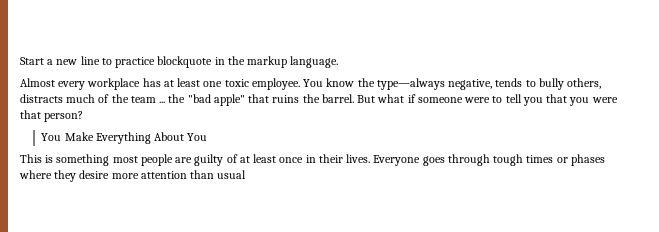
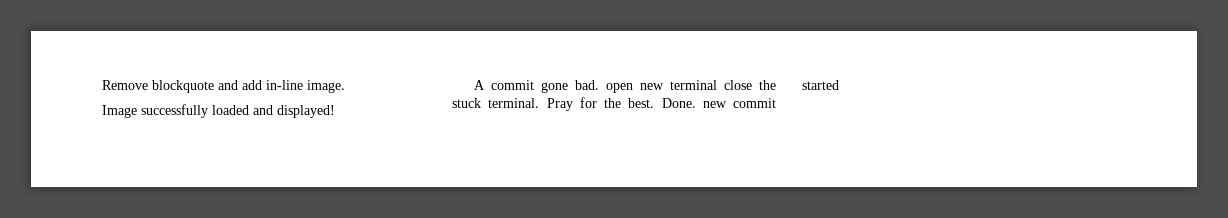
[20,56,339,68] [20,78,602,90] [20,94,618,106] [20,110,84,122] [41,132,208,144] [20,154,605,166] [19,170,247,182] Start a new line to practice blockquote in the markup language. // Almost every workplace has at least one toxic employee. You know the type—always negative, tends to bully others, distracts much of the team ... the "bad apple" that ruins the barrel. But what if someone were to tell you that you were that person? // You Make Everything About You // This is something most people are guilty of at least once in their lives. Everyone goes through tough times or phases where they desire more attention than usual -> [102,80,345,93] [102,104,335,118] [473,80,776,93] [452,97,776,111] [802,80,839,90] Remove blockquote and add in-line image. // Image successfully loaded and displayed! // A commit gone bad. open new terminal close the stuck terminal. Pray for the best. Done. new commit started

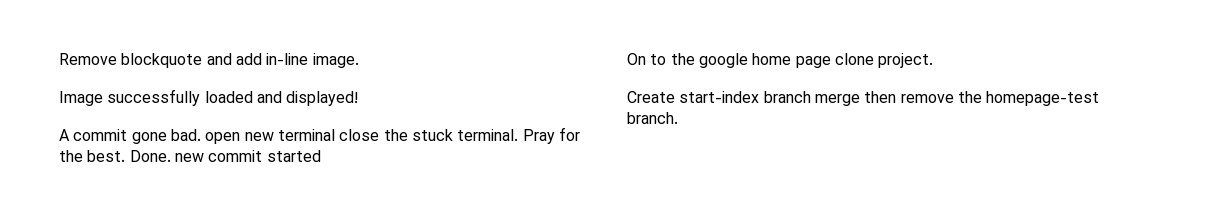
(839, 85) none -> [627,53,934,68] [627,91,1100,106] [627,112,678,124] // On to the google home page clone project. // Create start-index branch merge then remove the homepage-test branch.

